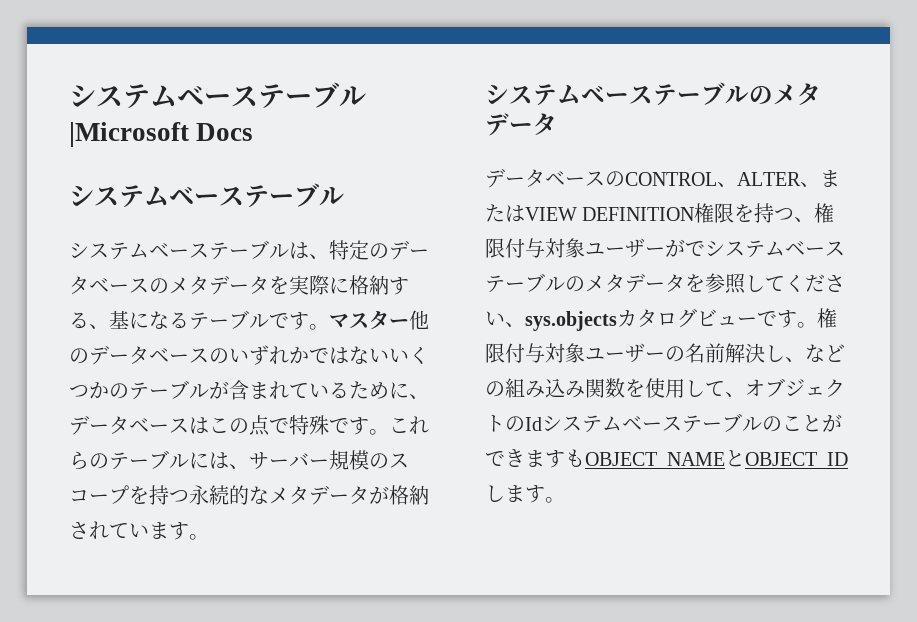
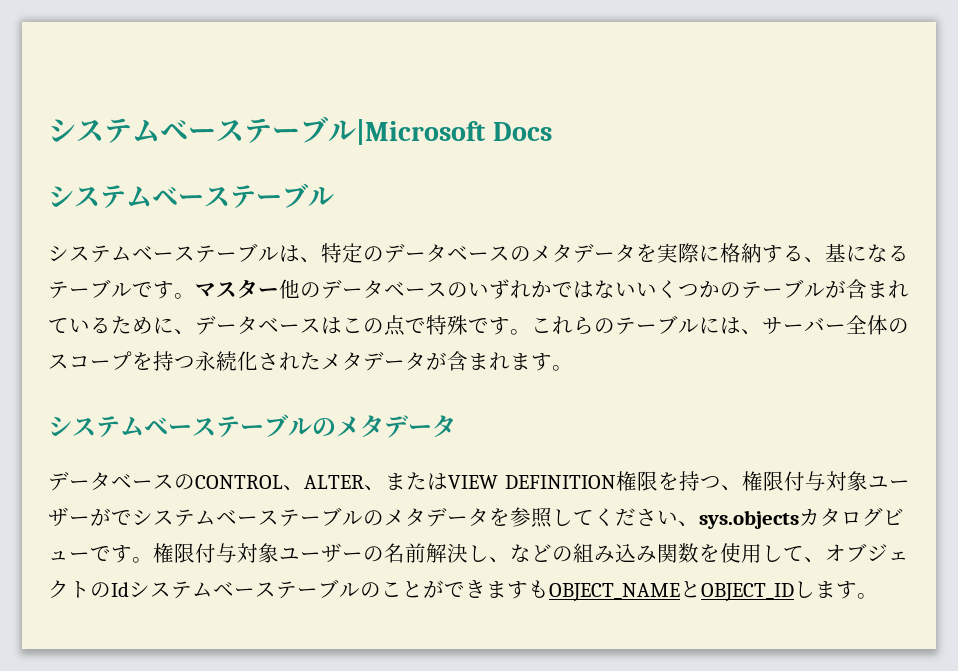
[329,450,369,470] 規模 -> [846,315,888,335] 全体
[229,485,269,505] 的な -> [237,351,321,371] 化された
[389,485,429,505] [69,521,149,540] 格納されてい -> [447,351,510,371] 含まれ

